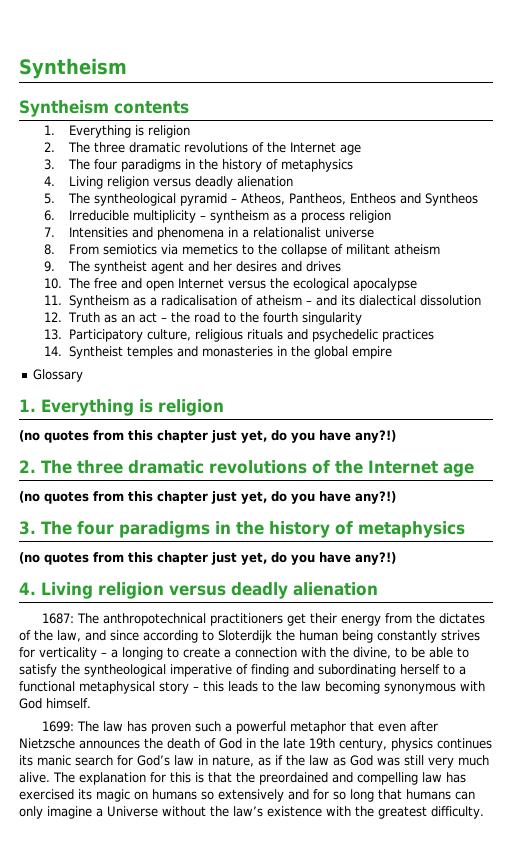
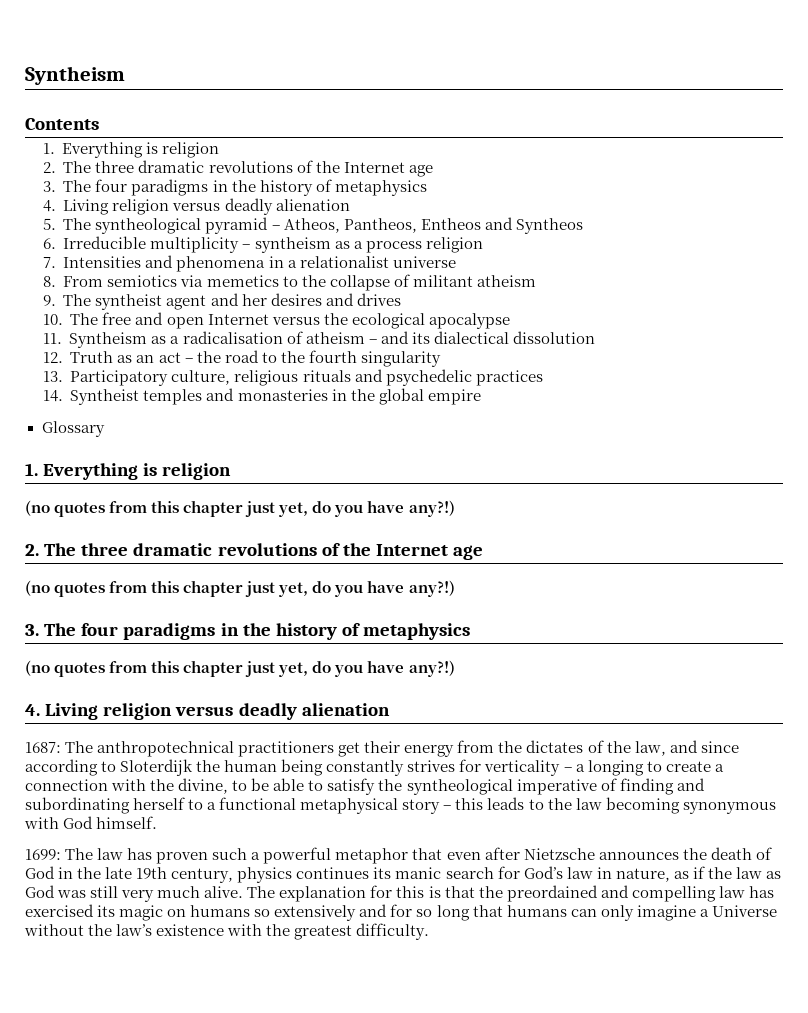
[19,100,189,117] Syntheism contents -> [25,118,99,130] Contents

